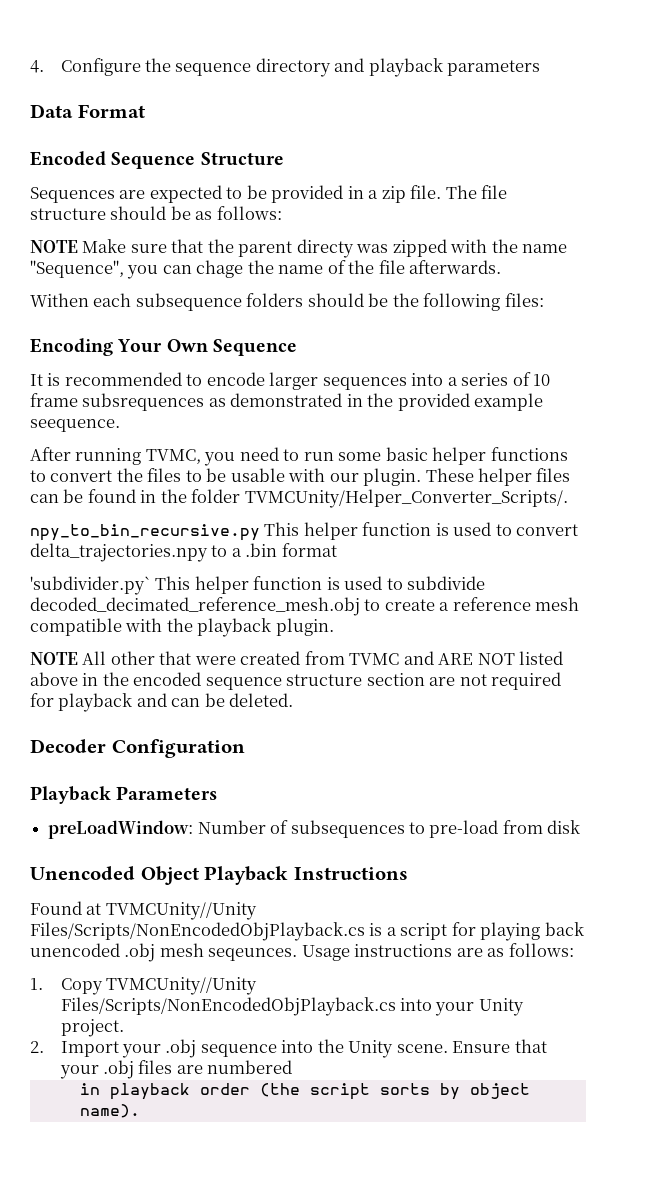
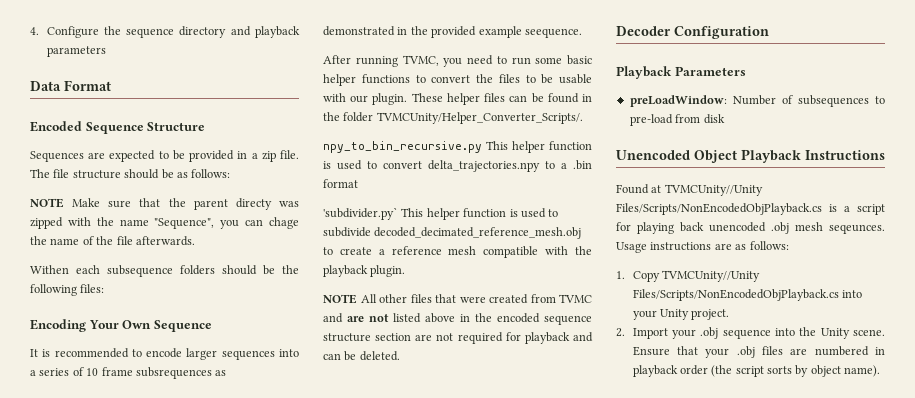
(155, 658) none -> [410,294,432,303] files
[438,653,515,665] ARE NOT -> [347,314,389,322] are not
(293, 1067) // -> (869, 351) none

